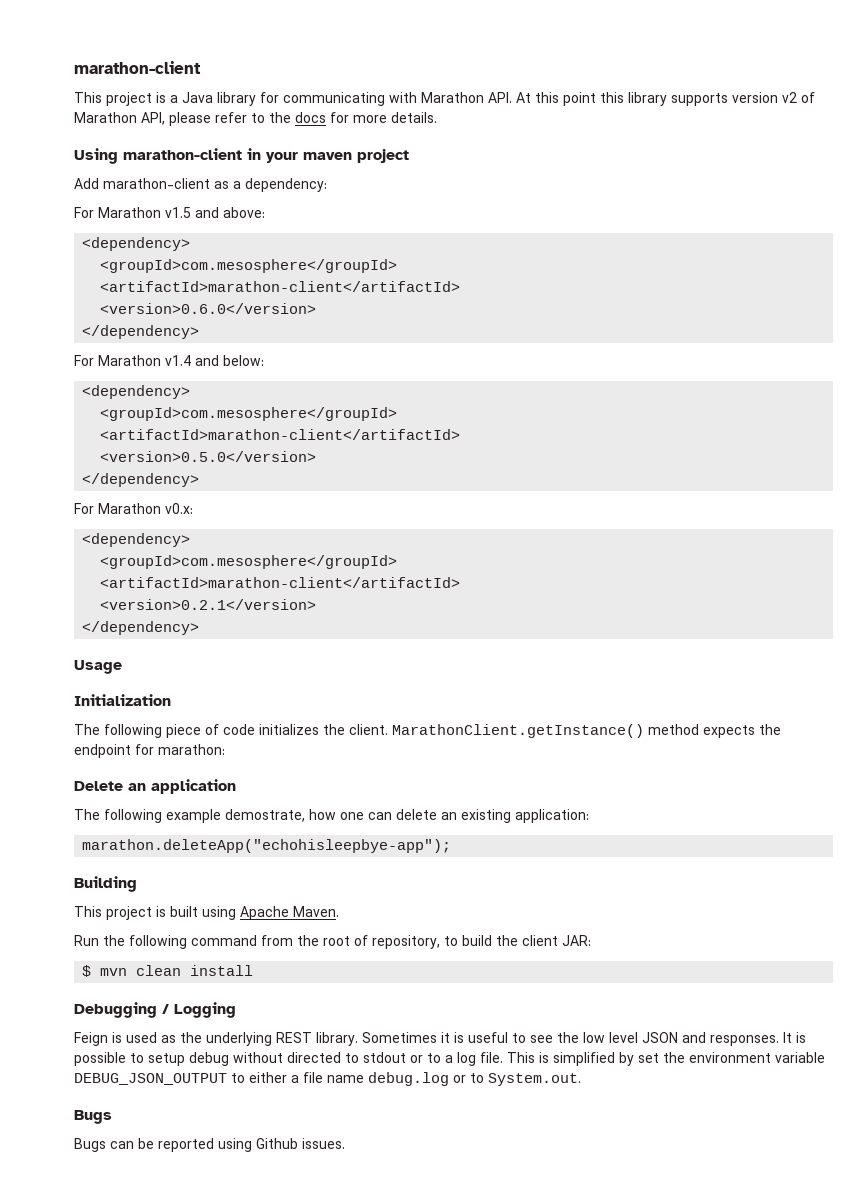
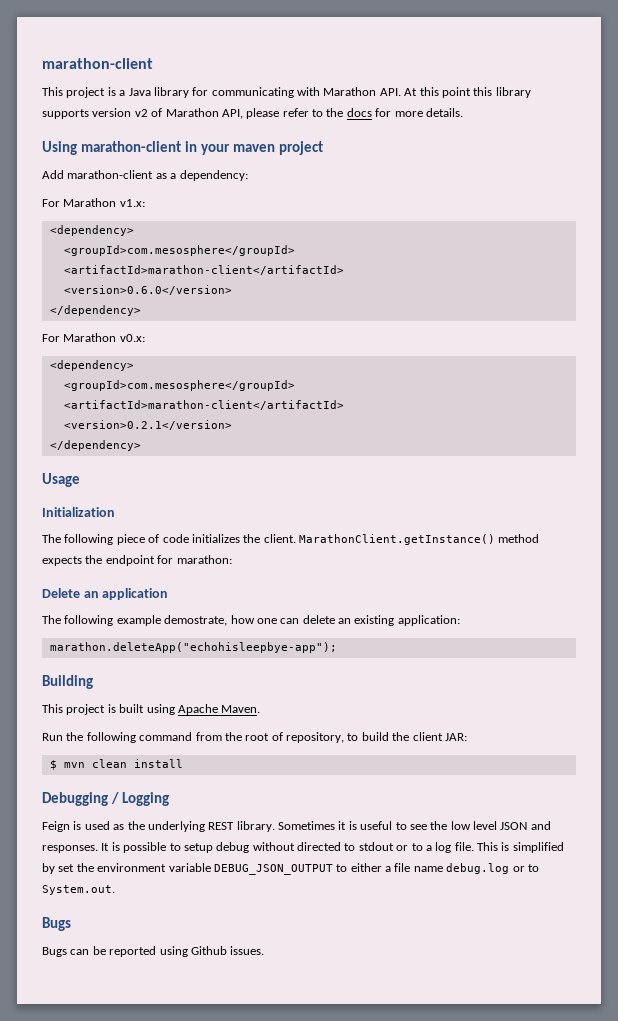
[165,207,265,218] v1.5 and above: -> [119,199,145,207] v1.x:
[74,355,264,366] [82,385,191,399] [100,407,398,421] [100,429,461,440] [100,451,317,462] [82,473,200,487] // For Marathon v1.4 and below: // <dependency> // <groupId>com.mesosphere</groupId> // <artifactId>marathon-client</artifactId> // <version>0.5.0</version> // </dependency> -> (141, 310) none

